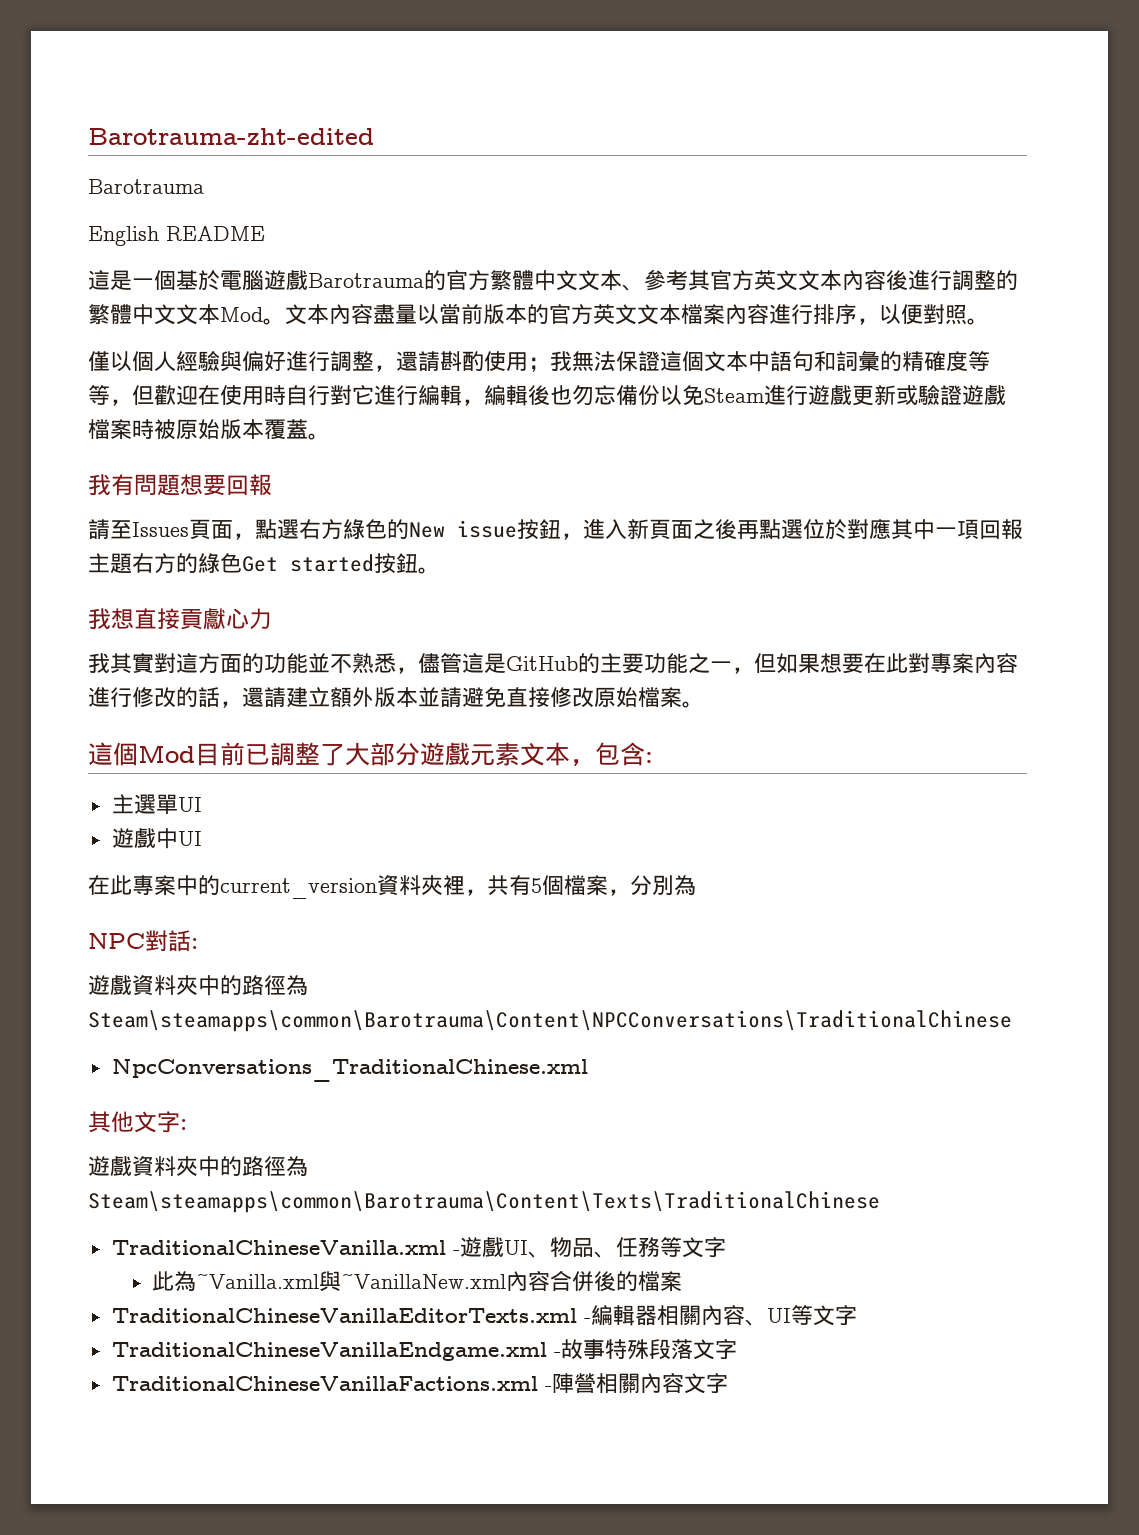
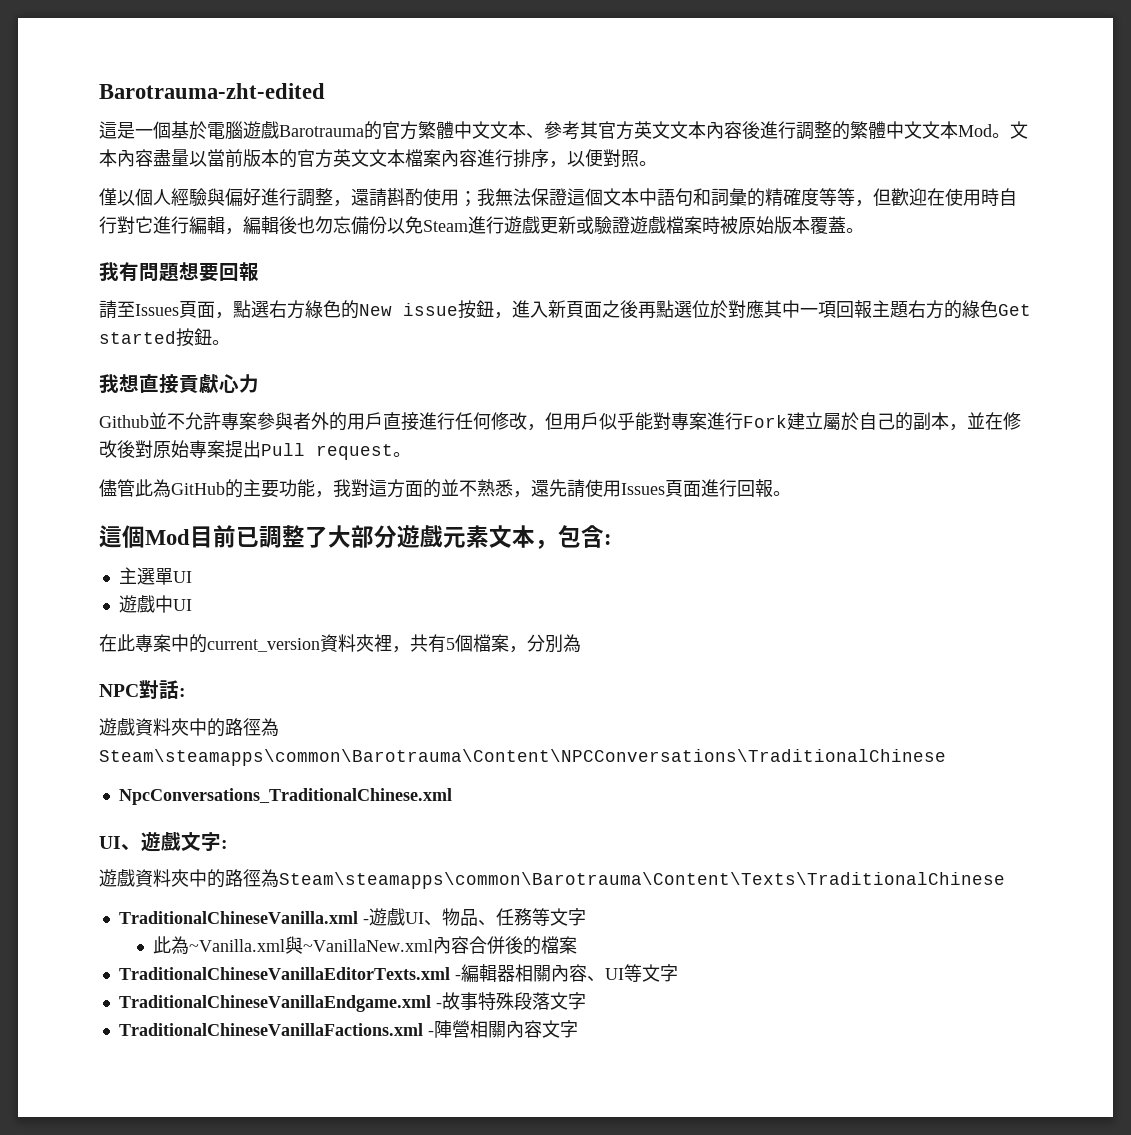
[88,179,204,194] [88,226,265,246] // Barotrauma // English README -> (325, 91) none
[88,652,1018,674] [88,686,682,708] 我其實對這方面的功能並不熟悉，儘管這是GitHub的主要功能之一，但如果想要在此對專案內容進行修改的話，還請建立額外版本並請避免直接修改原始檔案 -> [99,412,1021,431] [99,440,411,460] [99,479,773,498] Github並不允許專案參與者外的用戶直接進行任何修改，但用戶似乎能對專案進行Fork建立屬於自己的副本，並在修改後對原始專案提出Pull request。 // 儘管此為GitHub的主要功能，我對這方面的並不熟悉，還先請使用Issues頁面進行回報
[88,1111,134,1133] 其他 -> [99,831,181,852] UI、遊戲

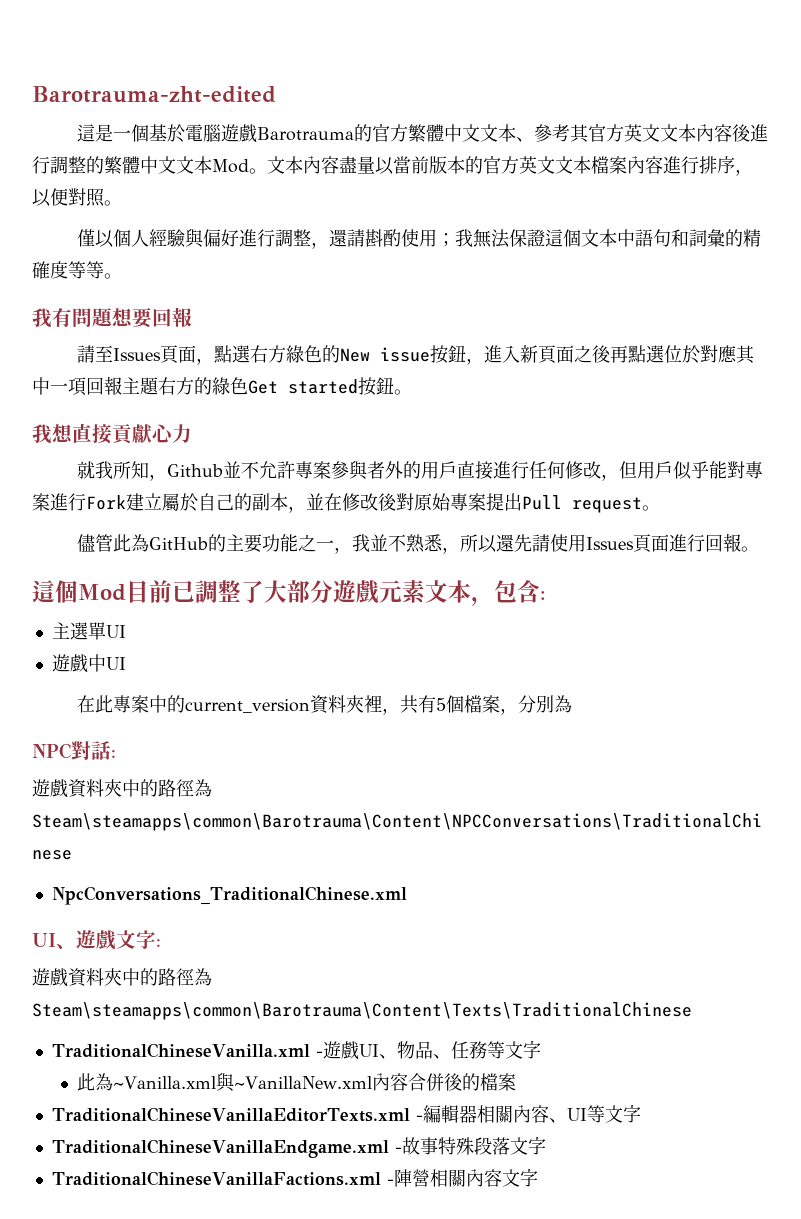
[855,188,1017,207] [99,216,846,235] ，但歡迎在使用時自行對它進行編輯，編輯後也勿忘備份以免Steam進行遊戲更新或驗證遊戲檔案時被原始版本覆蓋 -> (104, 270) none
(259, 383) none -> [76,461,167,481] 就我所知，
[315,479,441,498] ，我對這方面的 -> [297,534,370,554] 之一，我
(531, 494) none -> [459,534,497,553] 所以

